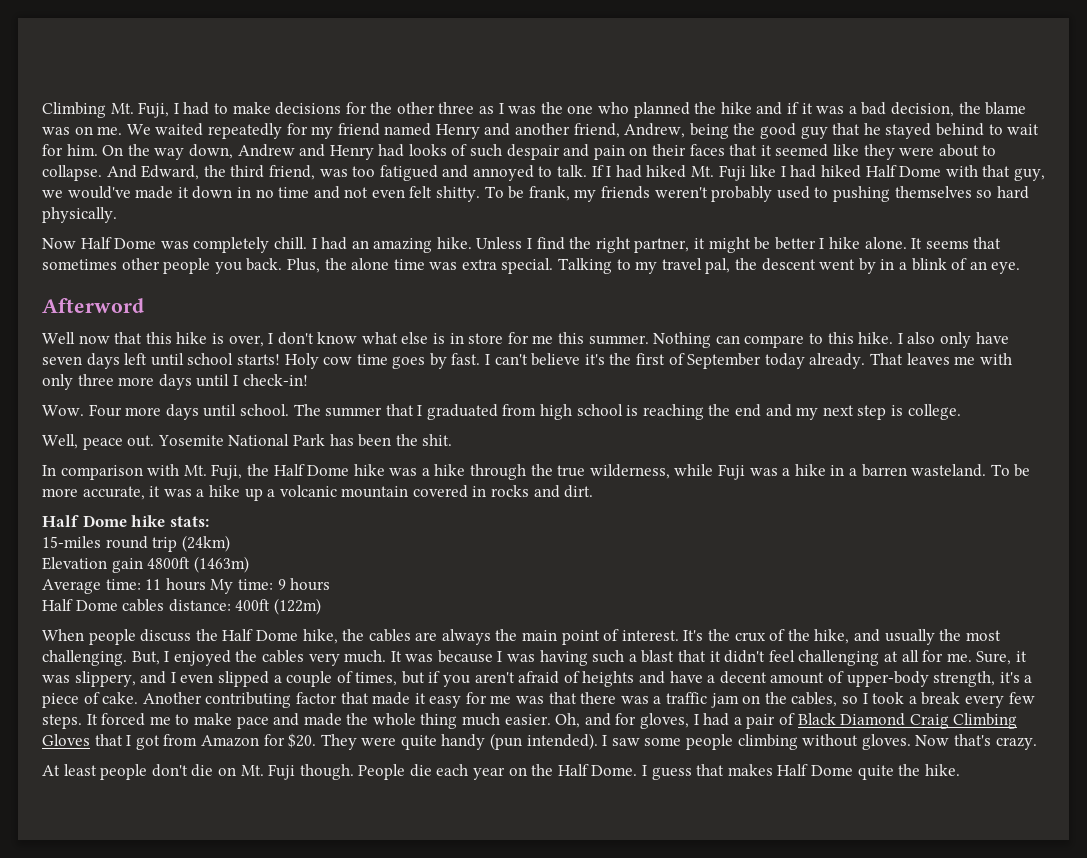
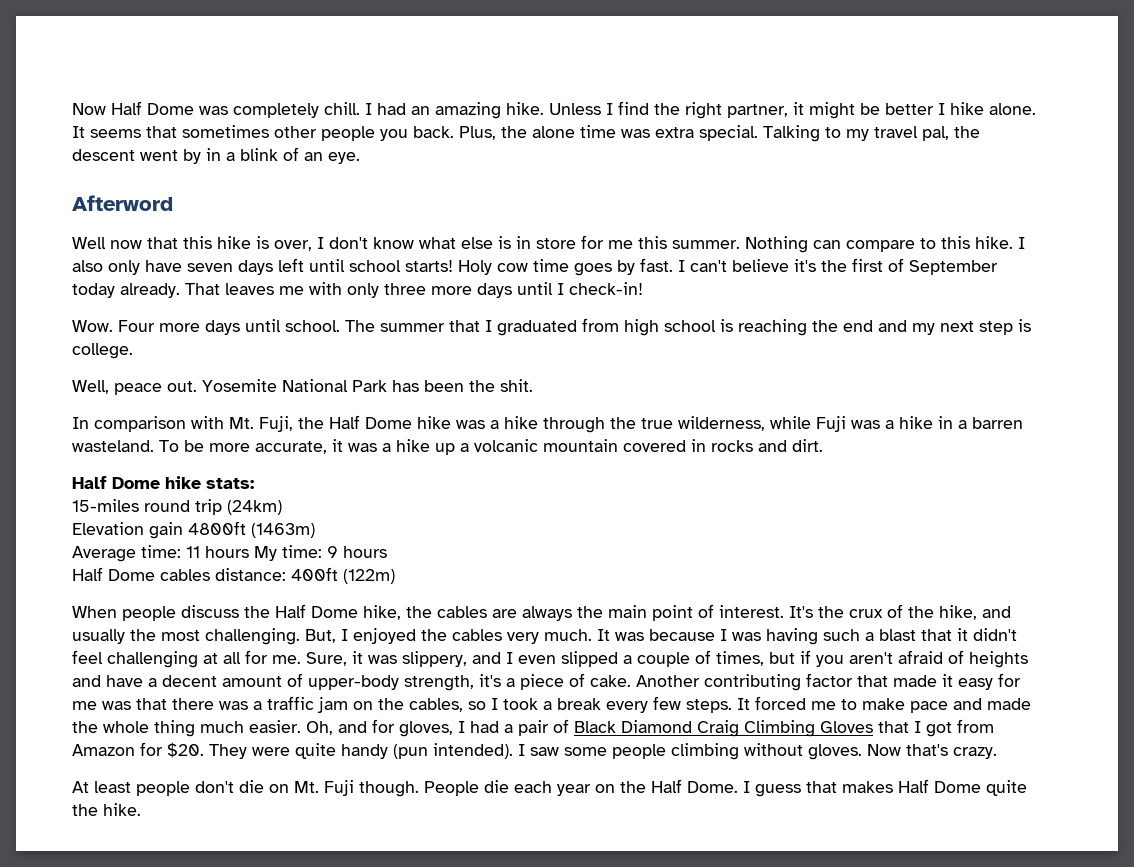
[42,102,1027,118] [42,123,1040,139] [42,144,997,160] [42,165,1045,181] [42,186,1029,202] [42,207,117,223] Climbing Mt. Fuji, I had to make decisions for the other three as I was the one who planned the hike and if it was a bad decision, the blame was on me. We waited repeatedly for my friend named Henry and another friend, Andrew, being the good guy that he stayed behind to wait for him. On the way down, Andrew and Henry had looks of such despair and pain on their faces that it seemed like they were about to collapse. And Edward, the third friend, was too fatigued and annoyed to talk. If I had hiked Mt. Fuji like I had hiked Half Dome with that guy, we would've made it down in no time and not even felt shitty. To be frank, my friends weren't probably used to pushing themselves so hard physically. // -> (72, 109) none

